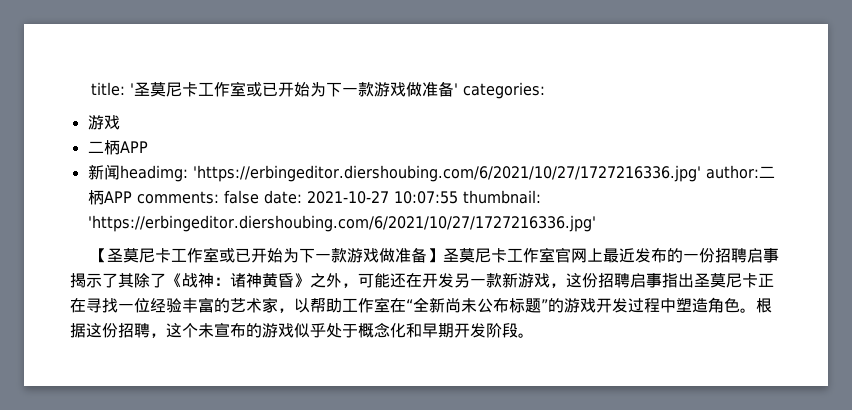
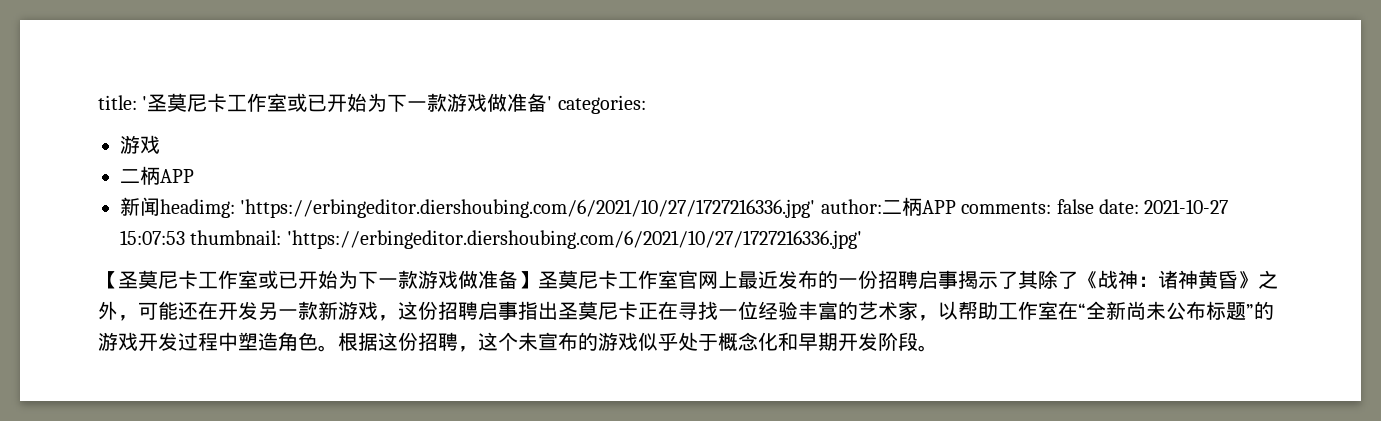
[393,191,458,204] 10:07:55 -> [120,230,185,245] 15:07:53

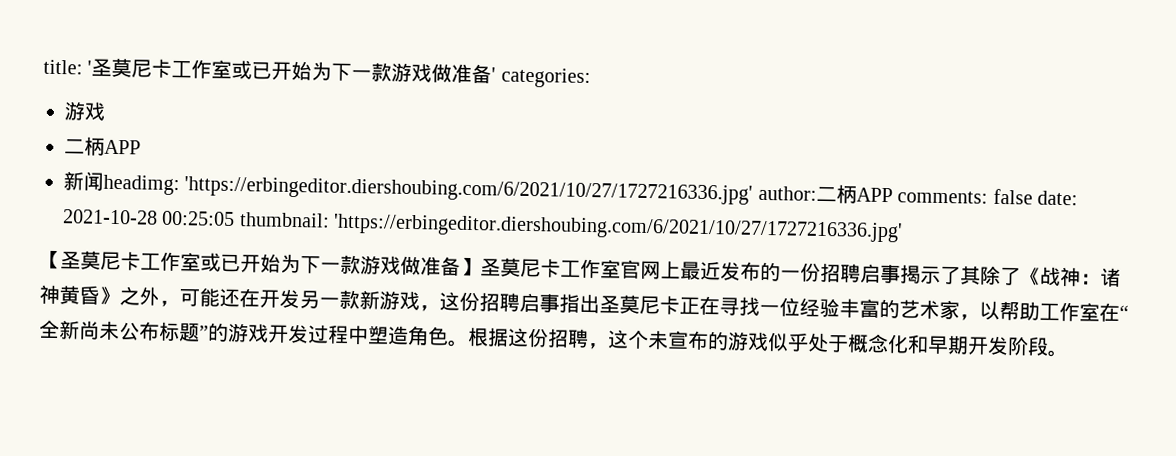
[1144,199,1229,214] [120,230,185,245] 2021-10-27 15:07:53 -> [63,209,236,227] 2021-10-28 00:25:05

